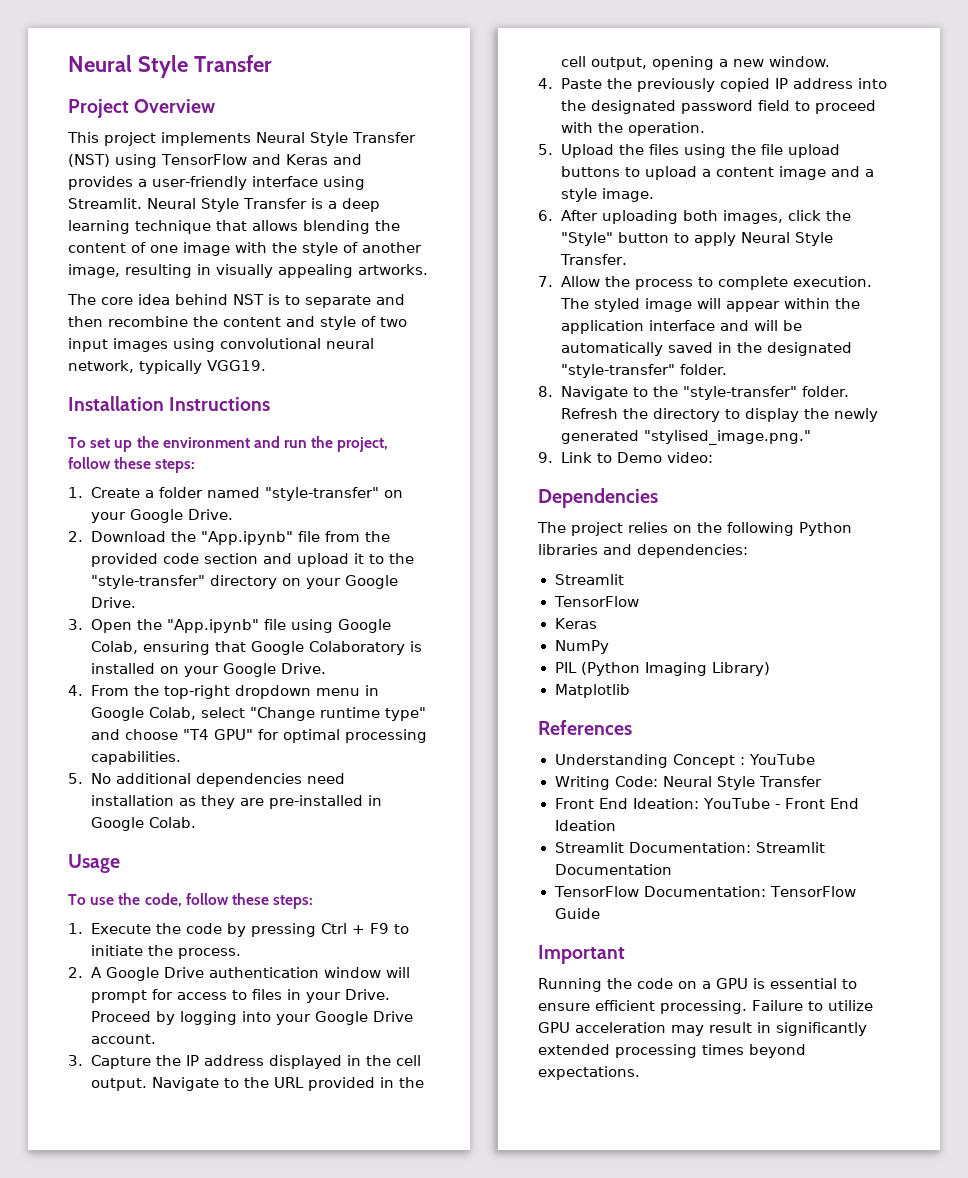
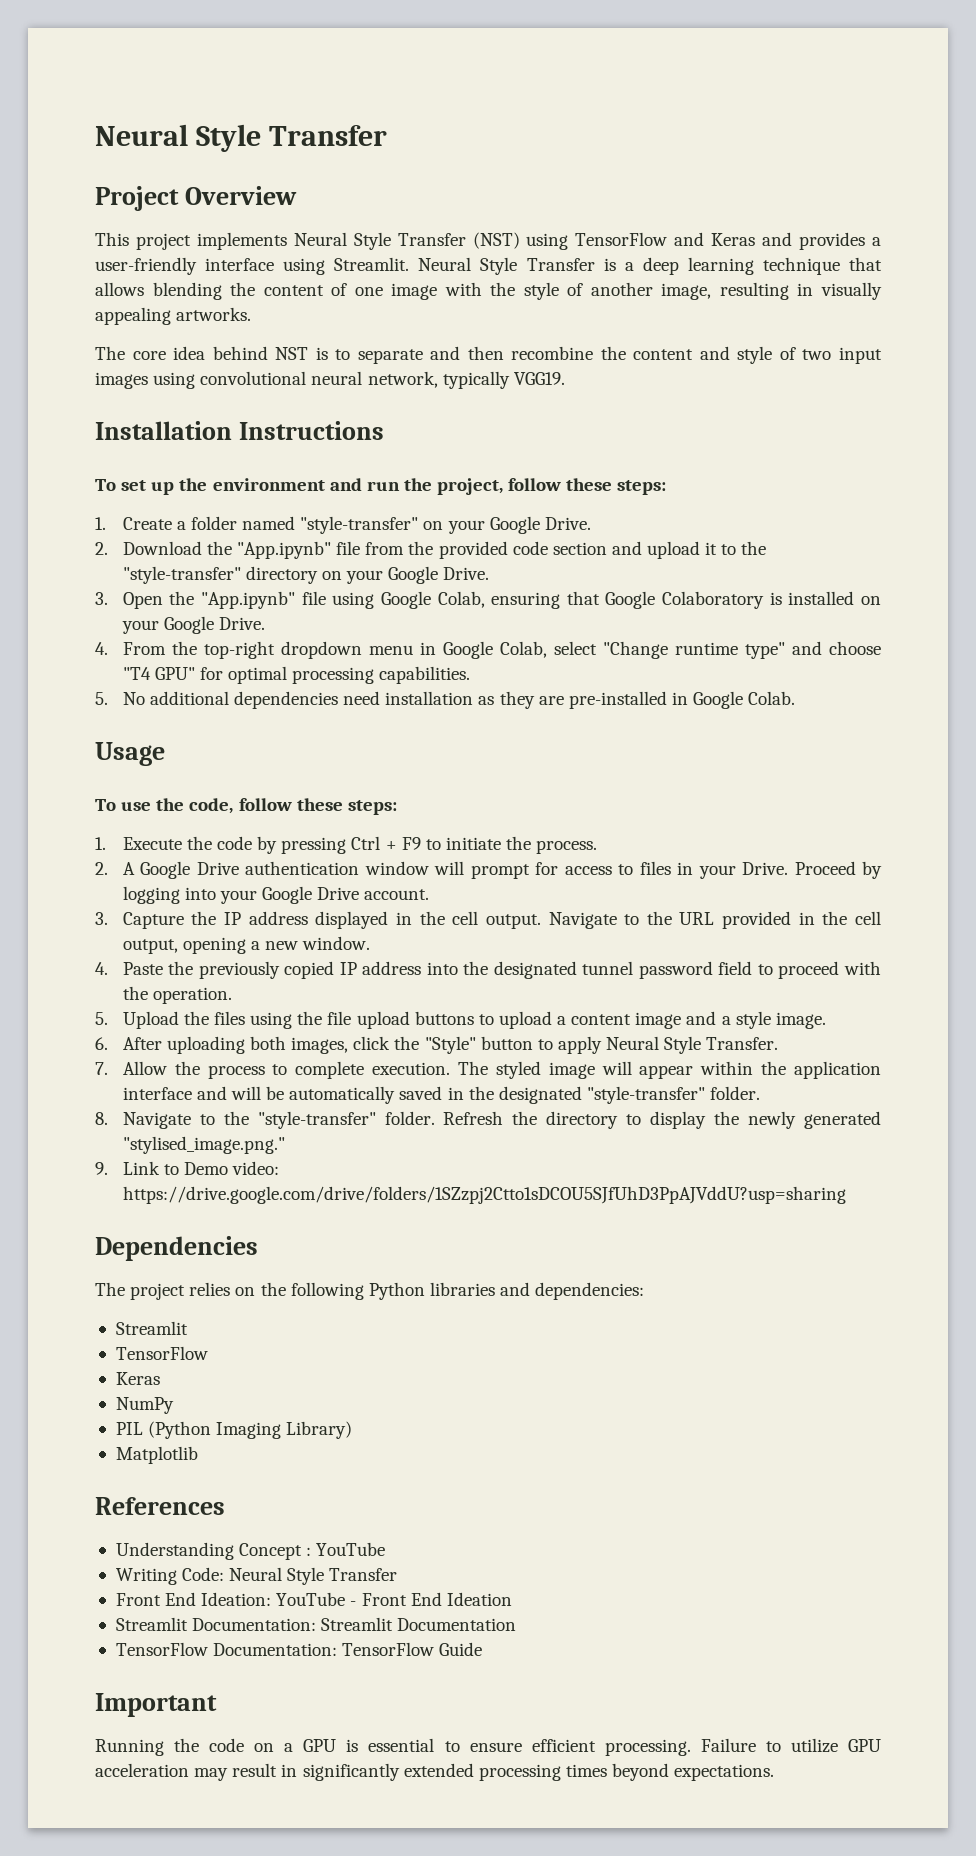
(676, 107) none -> [582,961,634,975] tunnel
(713, 457) none -> [122,1186,846,1204] https://drive.google.com/drive/folders/1SZzpj2Ctto1sDCOU5SJfUhD3PpAJVddU?usp=sharing

